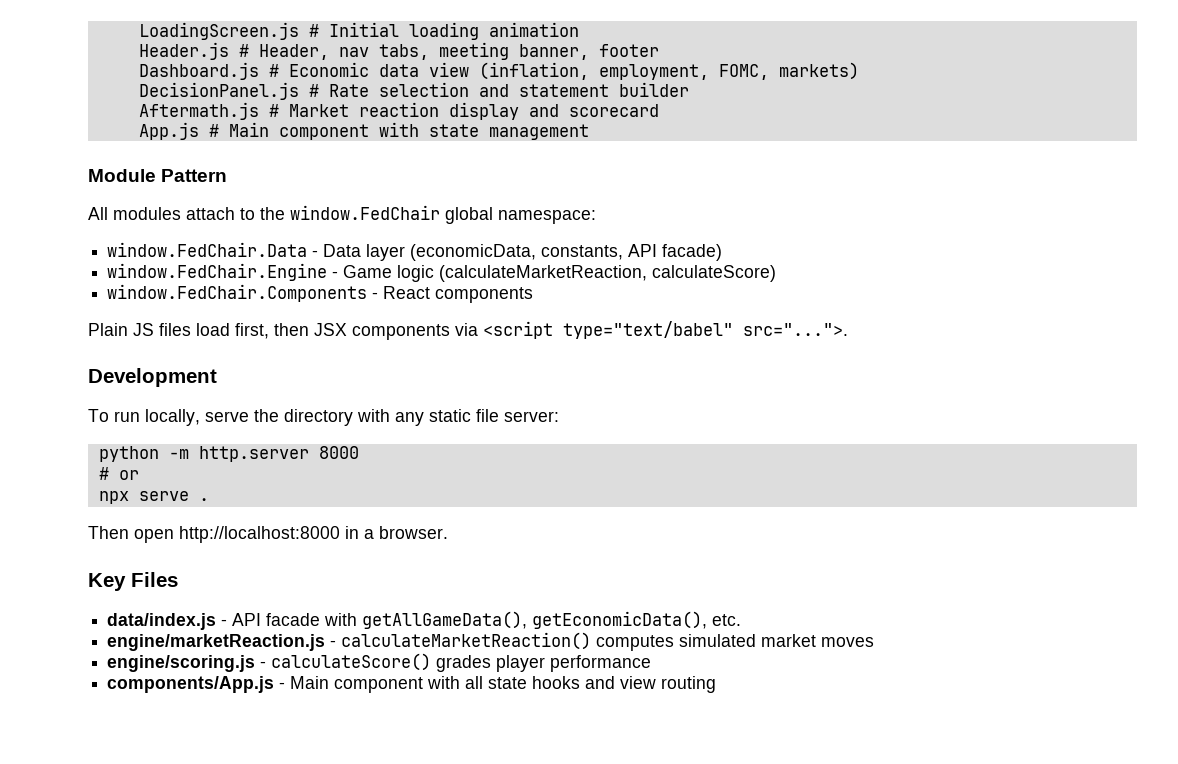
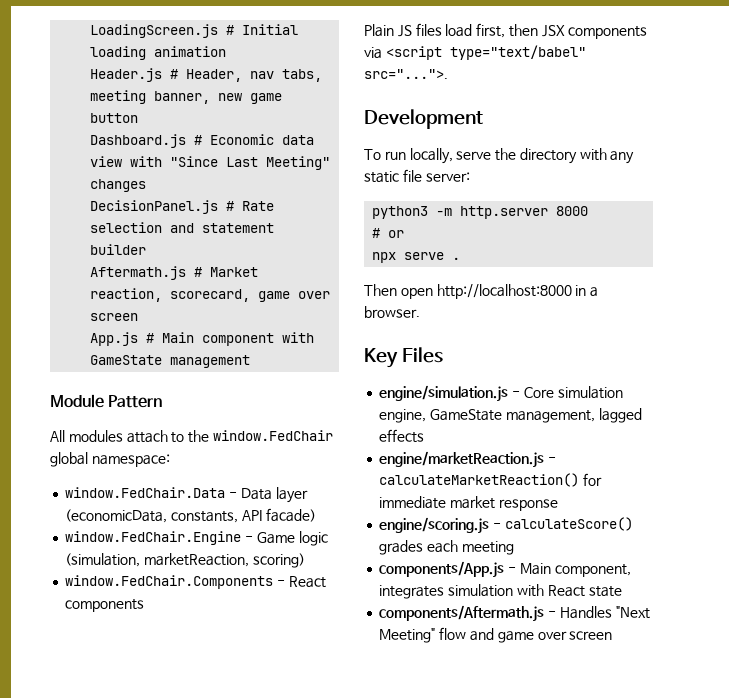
[598,44,659,57] footer -> [218,93,283,104] [90,113,139,123] new game button
[478,62,859,80] (inflation, employment, FOMC, markets) -> [130,156,331,170] [90,179,147,192] with "Since Last Meeting" changes
[358,102,659,120] reaction display and scorecard -> [90,288,331,302] [90,313,139,321] reaction, scorecard, game over screen
[428,124,479,137] state -> [90,355,163,365] GameState
[439,265,777,282] (calculateMarketReaction, calculateScore) -> [65,553,305,568] (simulation, marketReaction, scoring)
[98,446,159,462] python -> [372,206,429,219] python3
[107,611,742,630] data/index.js - API facade with getAllGameData(), getEconomicData(), etc. -> [379,385,623,402] [379,408,642,423] [379,429,425,443] engine/simulation.js - Core simulation engine, GameState management, lagged effects
[596,634,875,651] computes simulated market moves -> [583,473,603,486] [379,496,558,511] for immediate market response
[496,655,652,672] player performance -> [427,540,514,555] each meeting
[334,676,717,693] component with all state hooks and view routing -> [554,564,631,577] [379,584,622,599] [379,605,650,622] [379,627,613,643] component, integrates simulation with React state // components/Aftermath.js - Handles "Next Meeting" flow and game over screen

